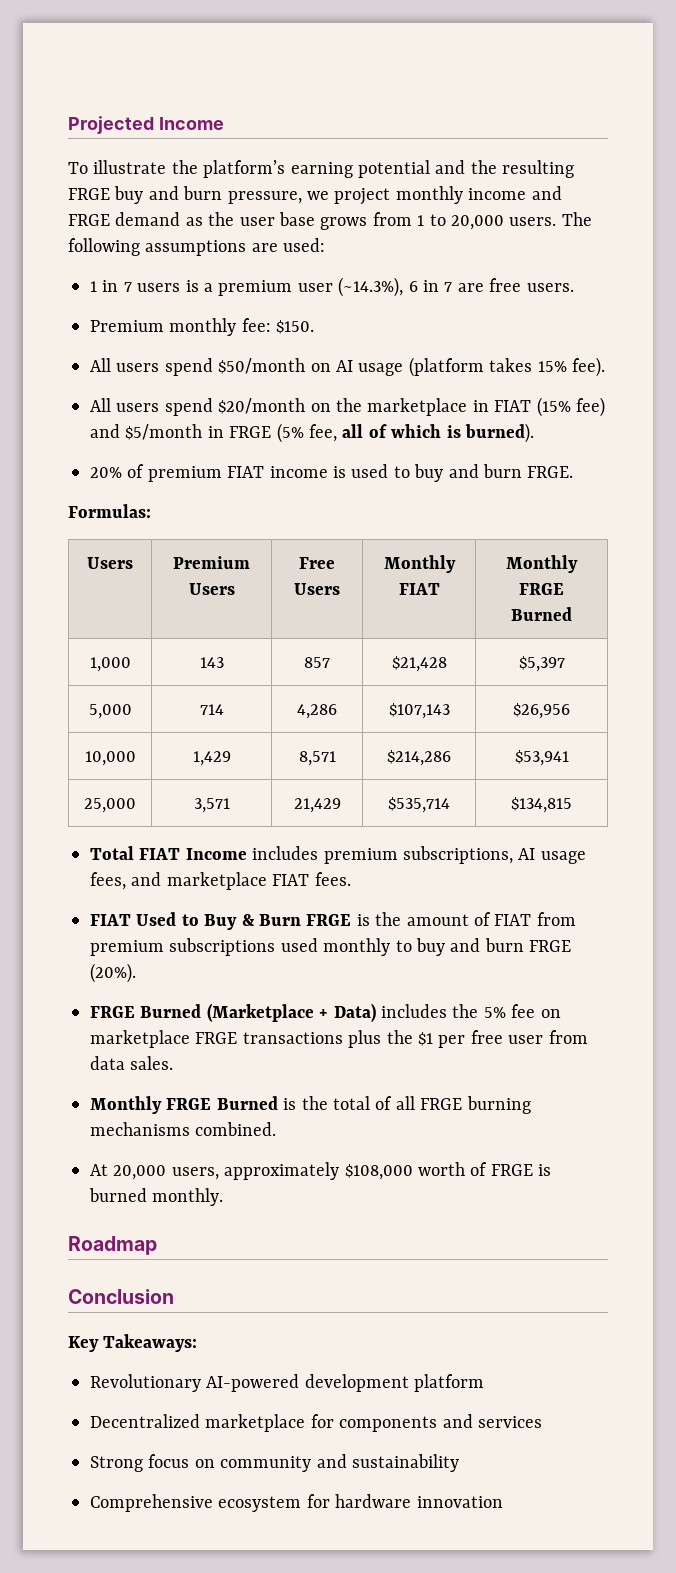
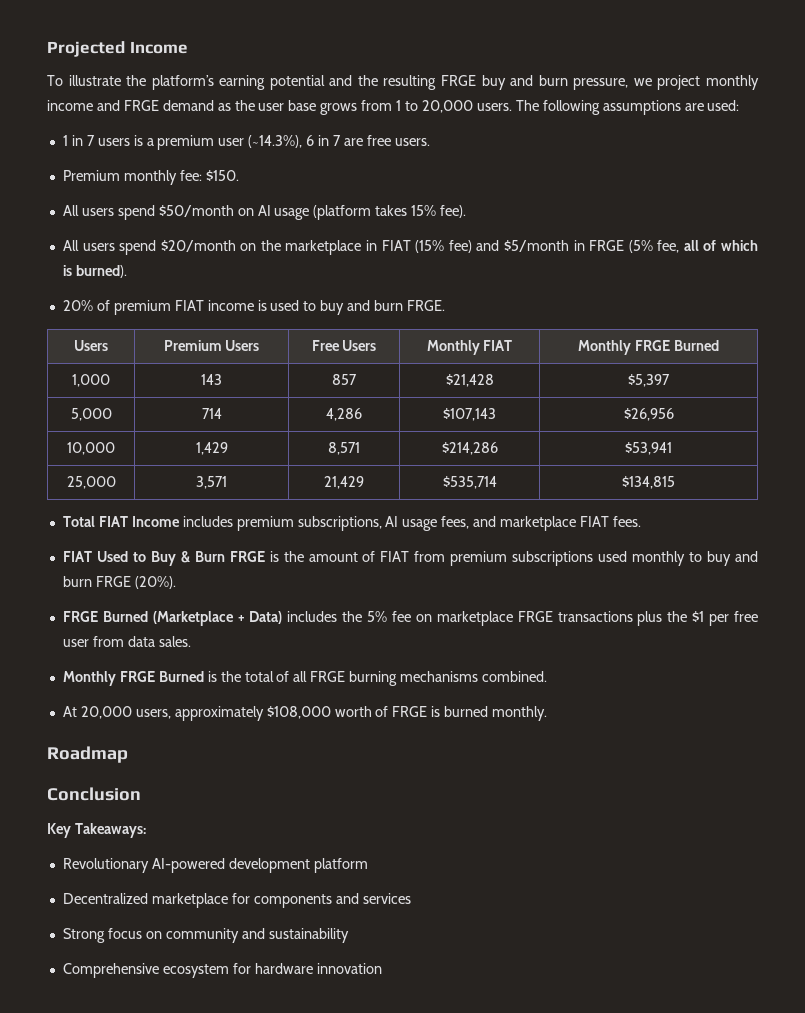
[68,504,151,518] // Formulas: -> (446, 305) none

